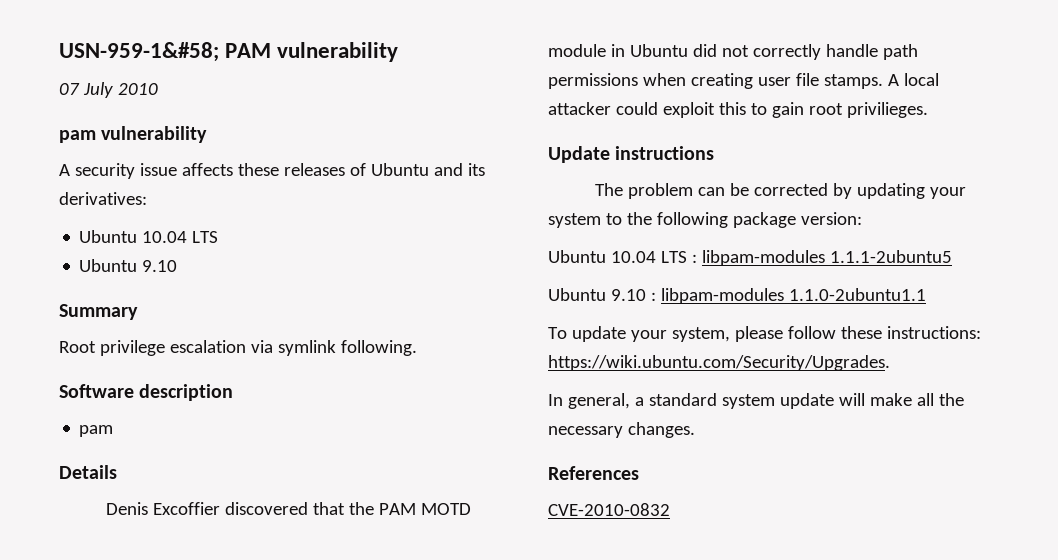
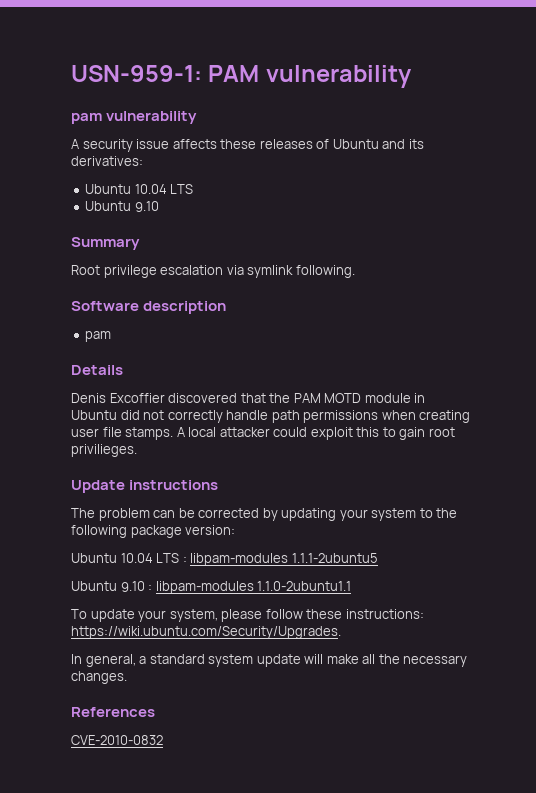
[59,42,219,62] USN-959-1&#58; -> [71,65,202,82] USN-959-1:
[59,82,158,98] // 07 July 2010 -> (412, 76) none

